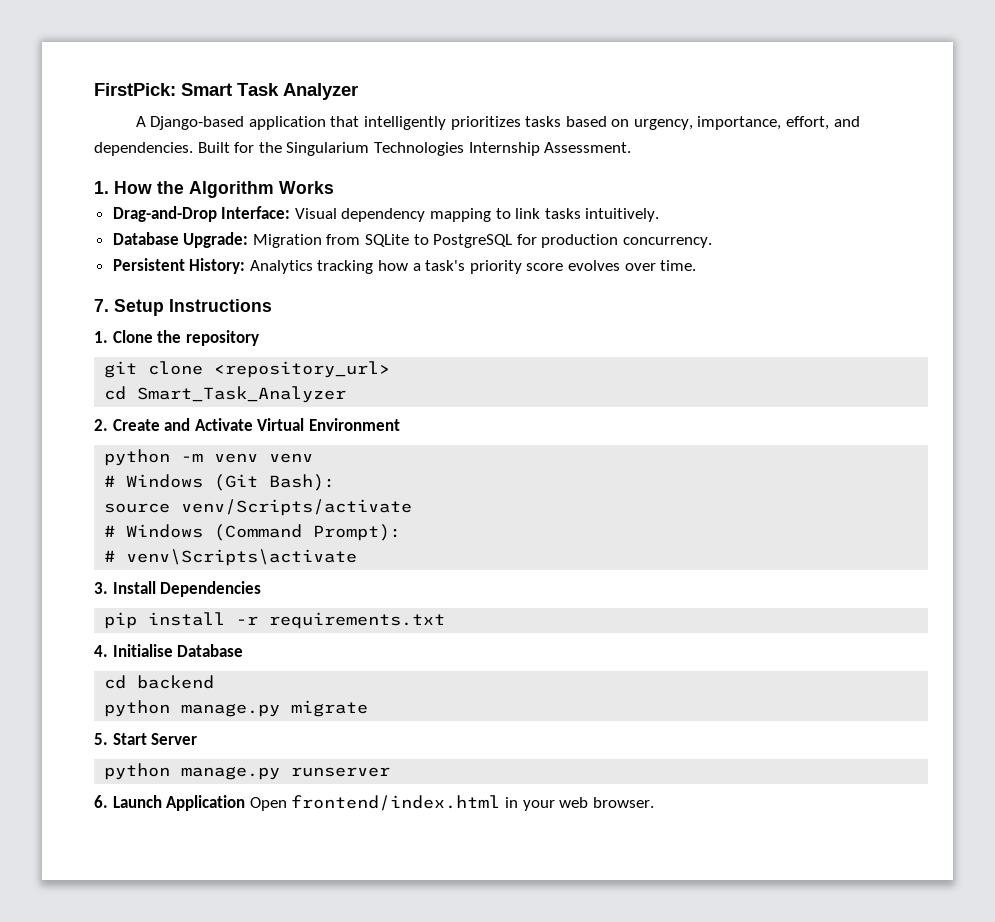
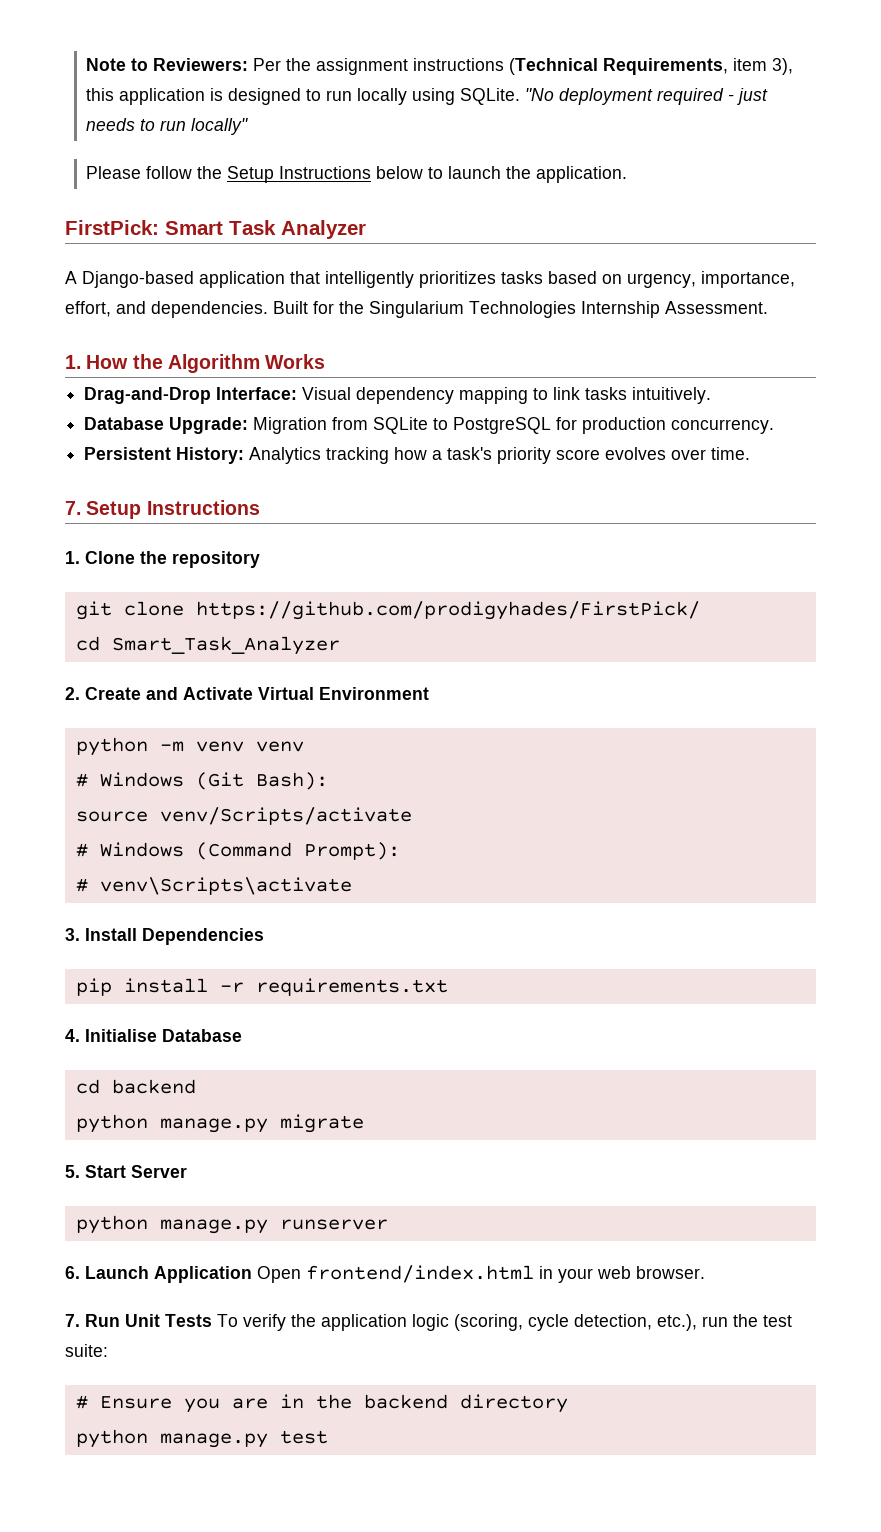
(94, 89) none -> [86,58,794,75] [86,88,769,105] [86,118,249,135] [86,166,628,183] Note to Reviewers: Per the assignment instructions (Technical Requirements, item 3), this application is designed to run locally using SQLite. "No deployment required - just needs to run locally" // Please follow the Setup Instructions below to launch the application. //
[214,361,391,378] <repository_url> -> [195,601,700,620] https://github.com/prodigyhades/FirstPick/
(654, 802) none -> [65,1314,792,1331] [65,1344,108,1357] [75,1394,568,1413] [75,1429,328,1448] // 7. Run Unit Tests To verify the application logic (scoring, cycle detection, etc.), run the test suite: // # Ensure you are in the backend directory // python manage.py test

